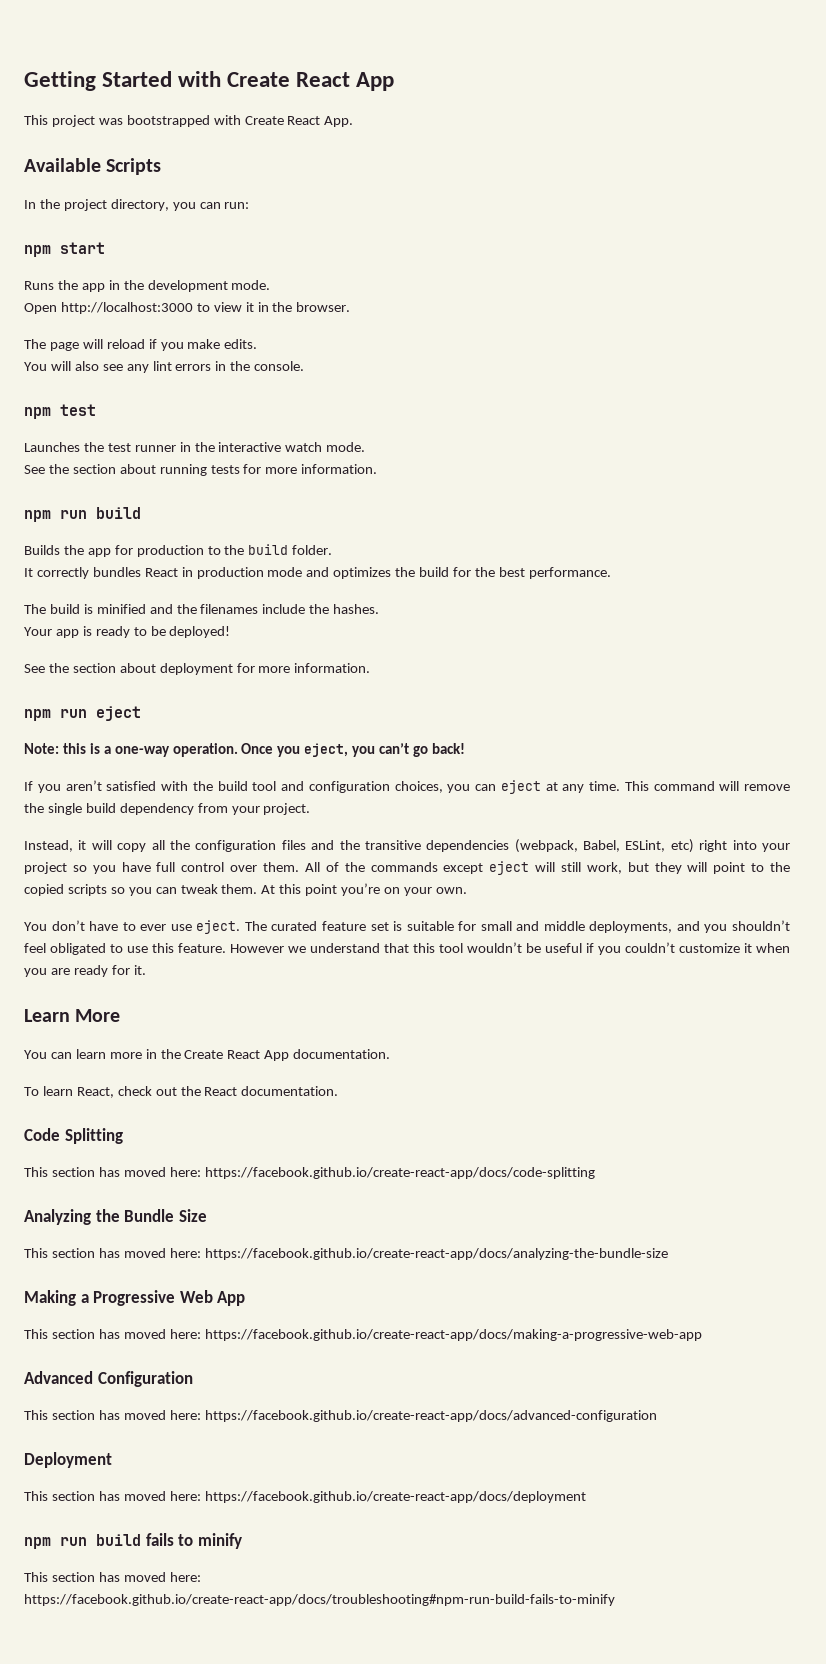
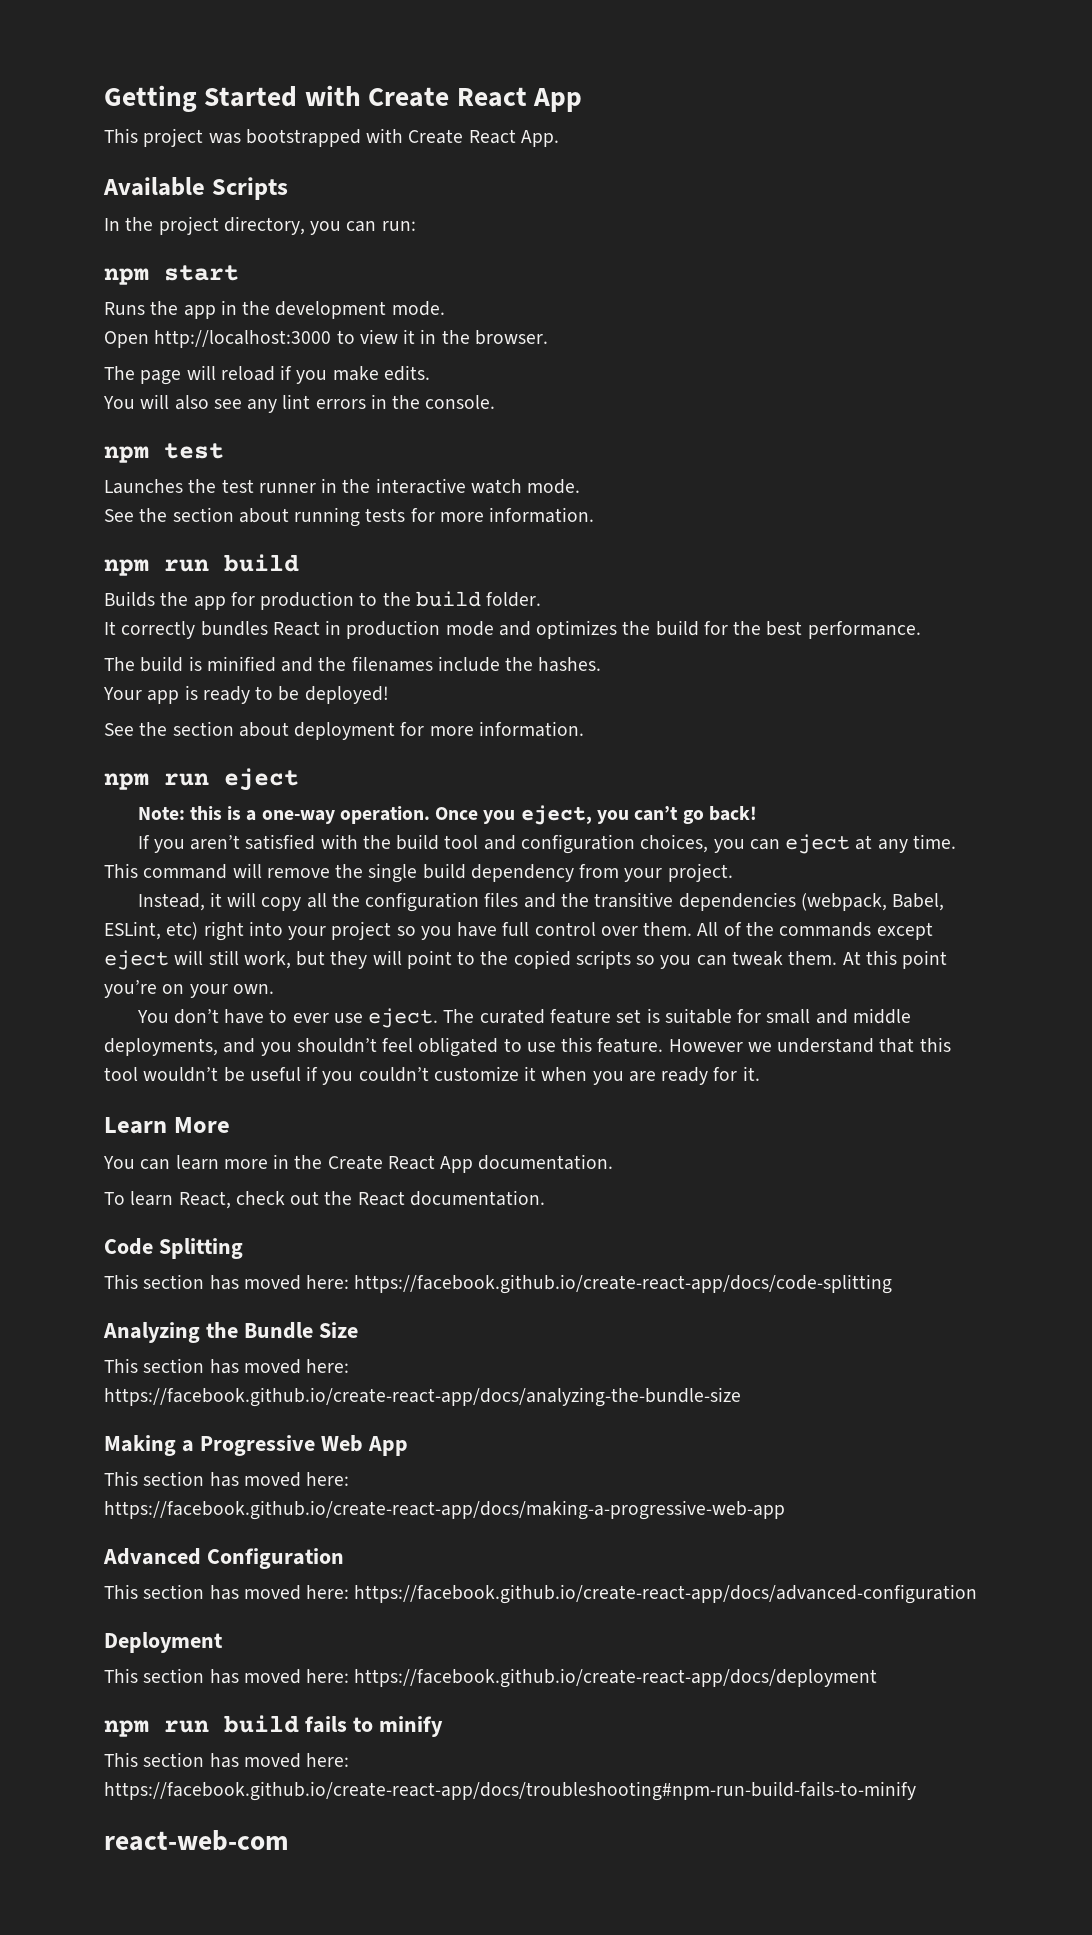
(615, 1600) none -> [104,1830,289,1851] // react-web-com

